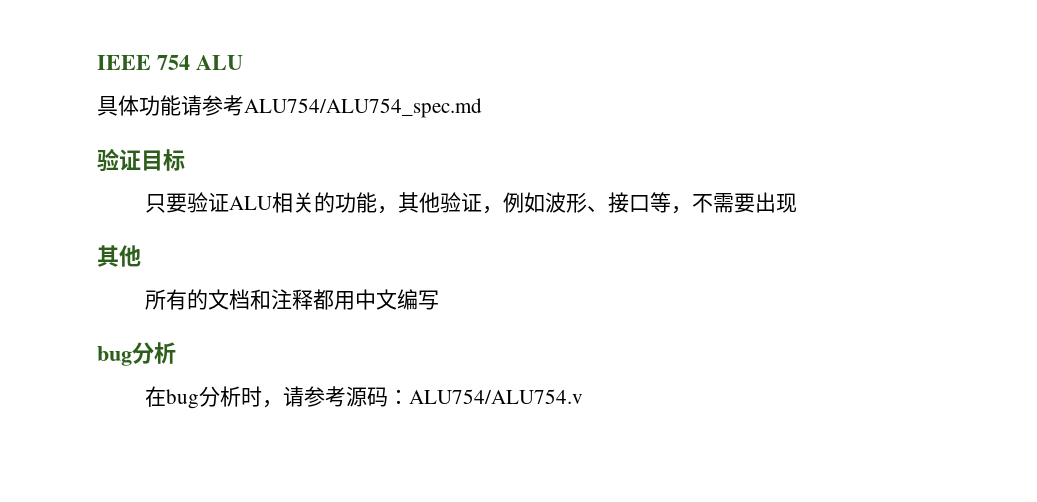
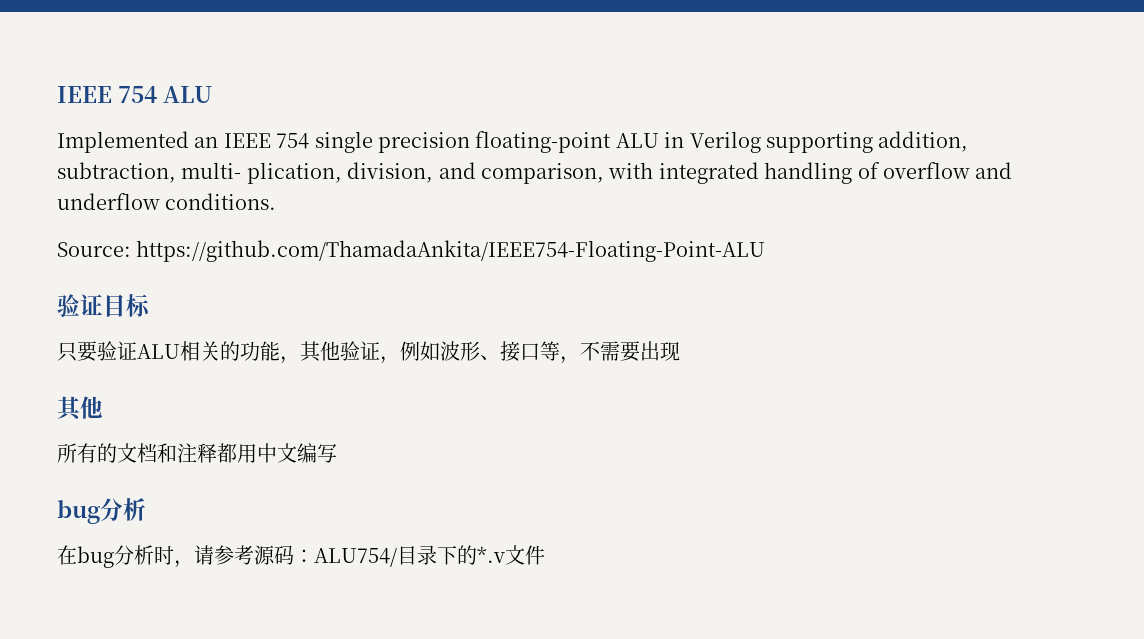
[97,95,482,118] 具体功能请参考ALU754/ALU754_spec.md -> [57,131,969,153] [57,162,1013,184] [57,193,277,210] [57,240,766,262] Implemented an IEEE 754 single precision floating-point ALU in Verilog supporting addition, subtraction, multi- plication, division, and comparison, with integrated handling of overflow and underflow conditions. // Source: https://github.com/ThamadaAnkita/IEEE754-Floating-Point-ALU
[408,389,583,404] ALU754/ALU754.v -> [314,545,545,567] ALU754/目录下的*.v文件

